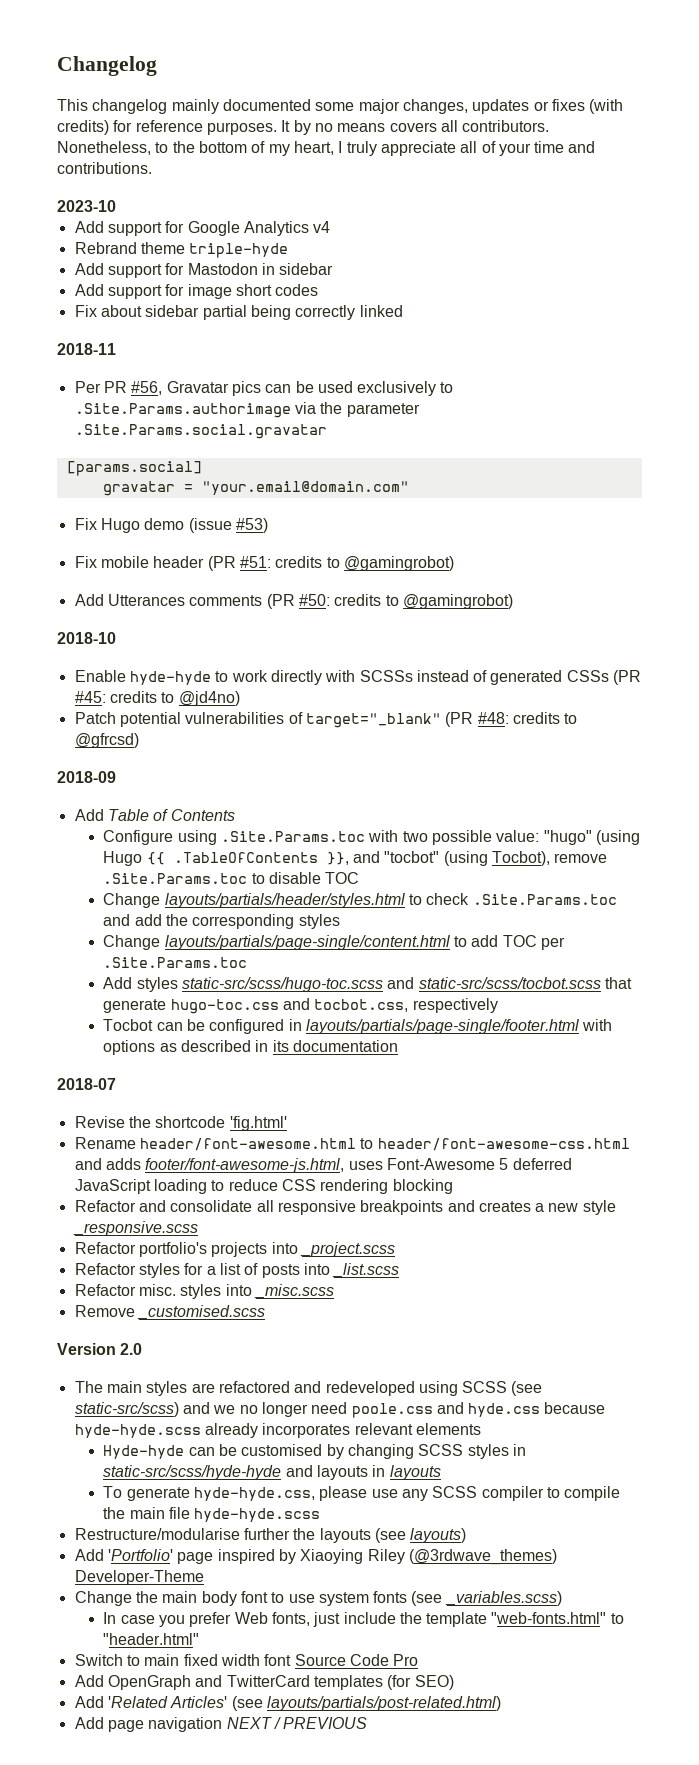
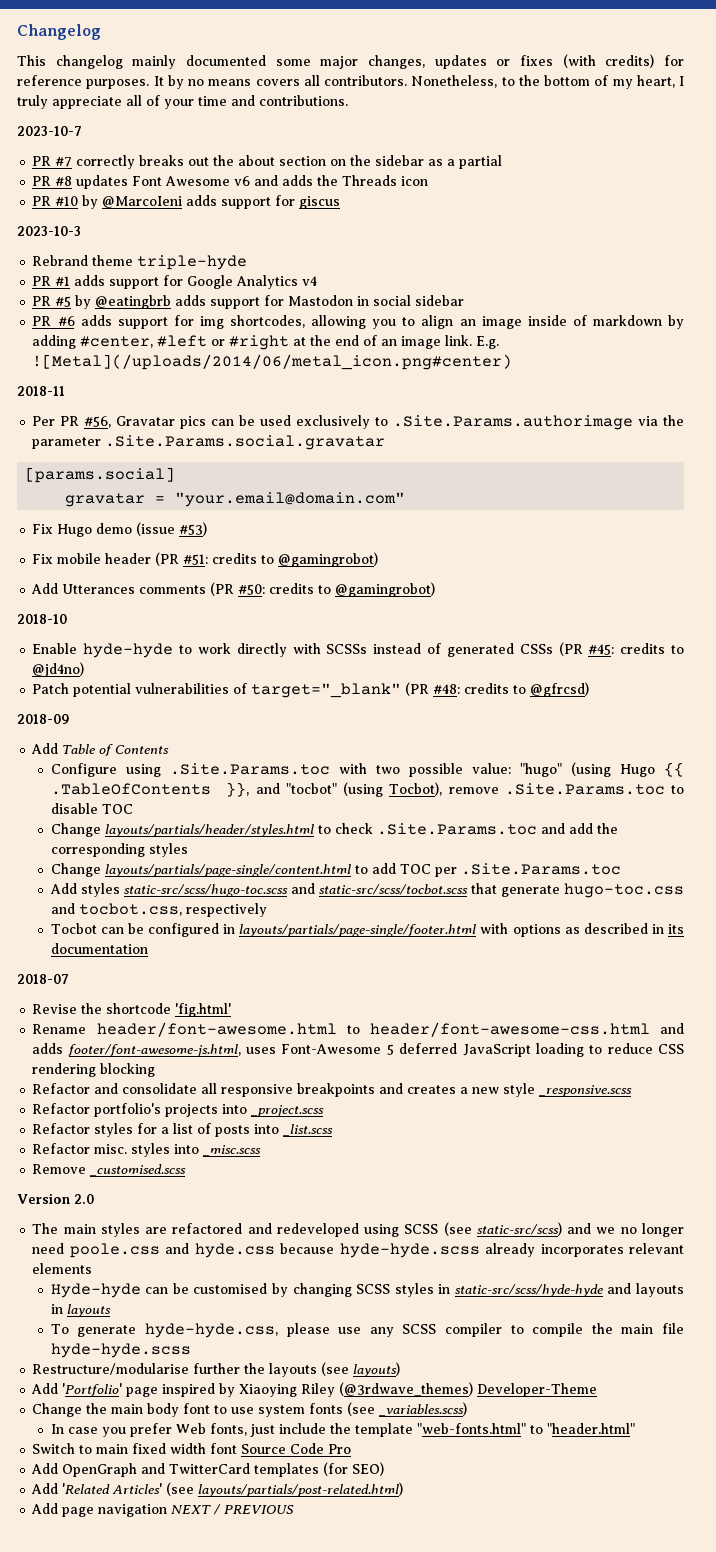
[57,200,116,212] [74,221,104,233] 2023-10 // Add -> [17,126,82,136] [32,155,503,169] [32,175,429,189] [32,195,341,209] [17,226,81,236] [32,255,248,270] [32,275,106,286] 2023-10-7 // PR #7 correctly breaks out the about section on the sidebar as a partial // PR #8 updates Font Awesome v6 and adds the Threads icon // PR #10 by @MarcoIeni adds support for giscus // 2023-10-3 // Rebrand theme triple-hyde // PR #1 adds
[74,242,289,258] [74,263,104,275] Rebrand theme triple-hyde // Add -> [32,295,207,309] PR #5 by @eatingbrb adds
(275, 269) none -> [373,295,412,306] social
[74,284,319,299] [74,305,403,320] Add support for image short codes // Fix about sidebar partial being correctly linked -> [32,315,685,329] [32,335,500,350] [32,354,513,370] PR #6 adds support for img shortcodes, allowing you to align an image inside of markdown by adding #center, #left or #right at the end of an image link. E.g. ![Metal](/uploads/2014/06/metal_icon.png#center)

